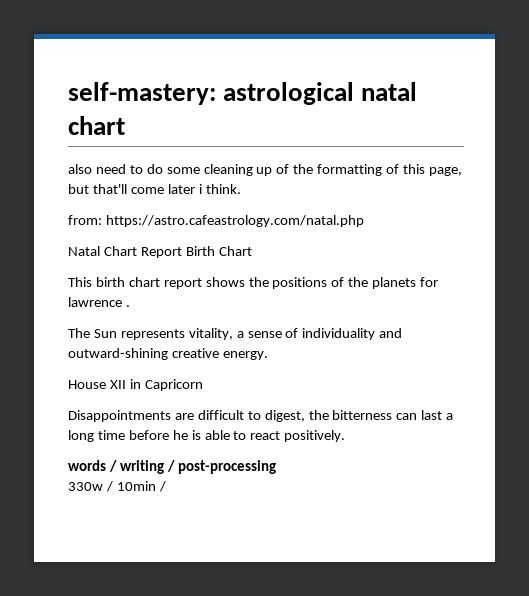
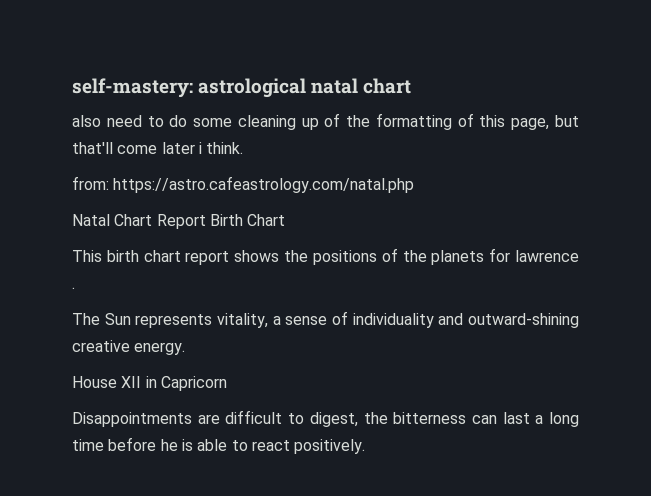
[68,460,276,474] [68,481,166,492] // words / writing / post-processing // 330w / 10min / -> (366, 446) none

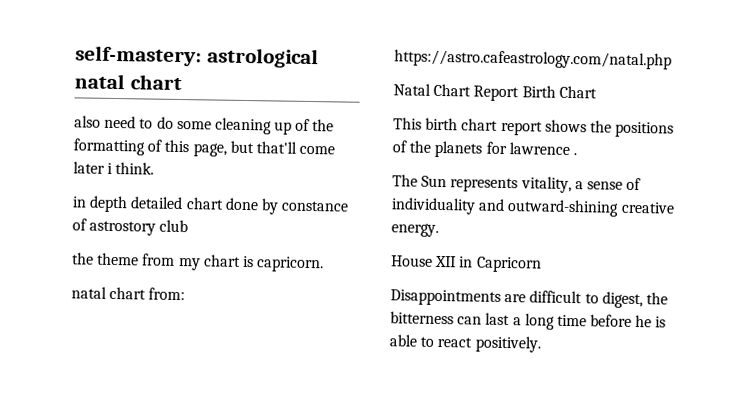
(244, 148) none -> [72,195,350,215] [72,218,189,236] [72,252,325,273] [71,286,147,300] in depth detailed chart done by constance of astrostory club // the theme from my chart is capricorn. // natal chart

